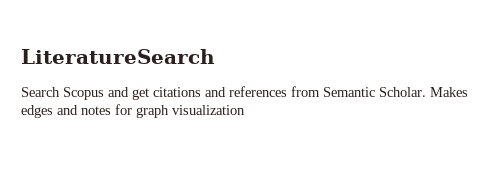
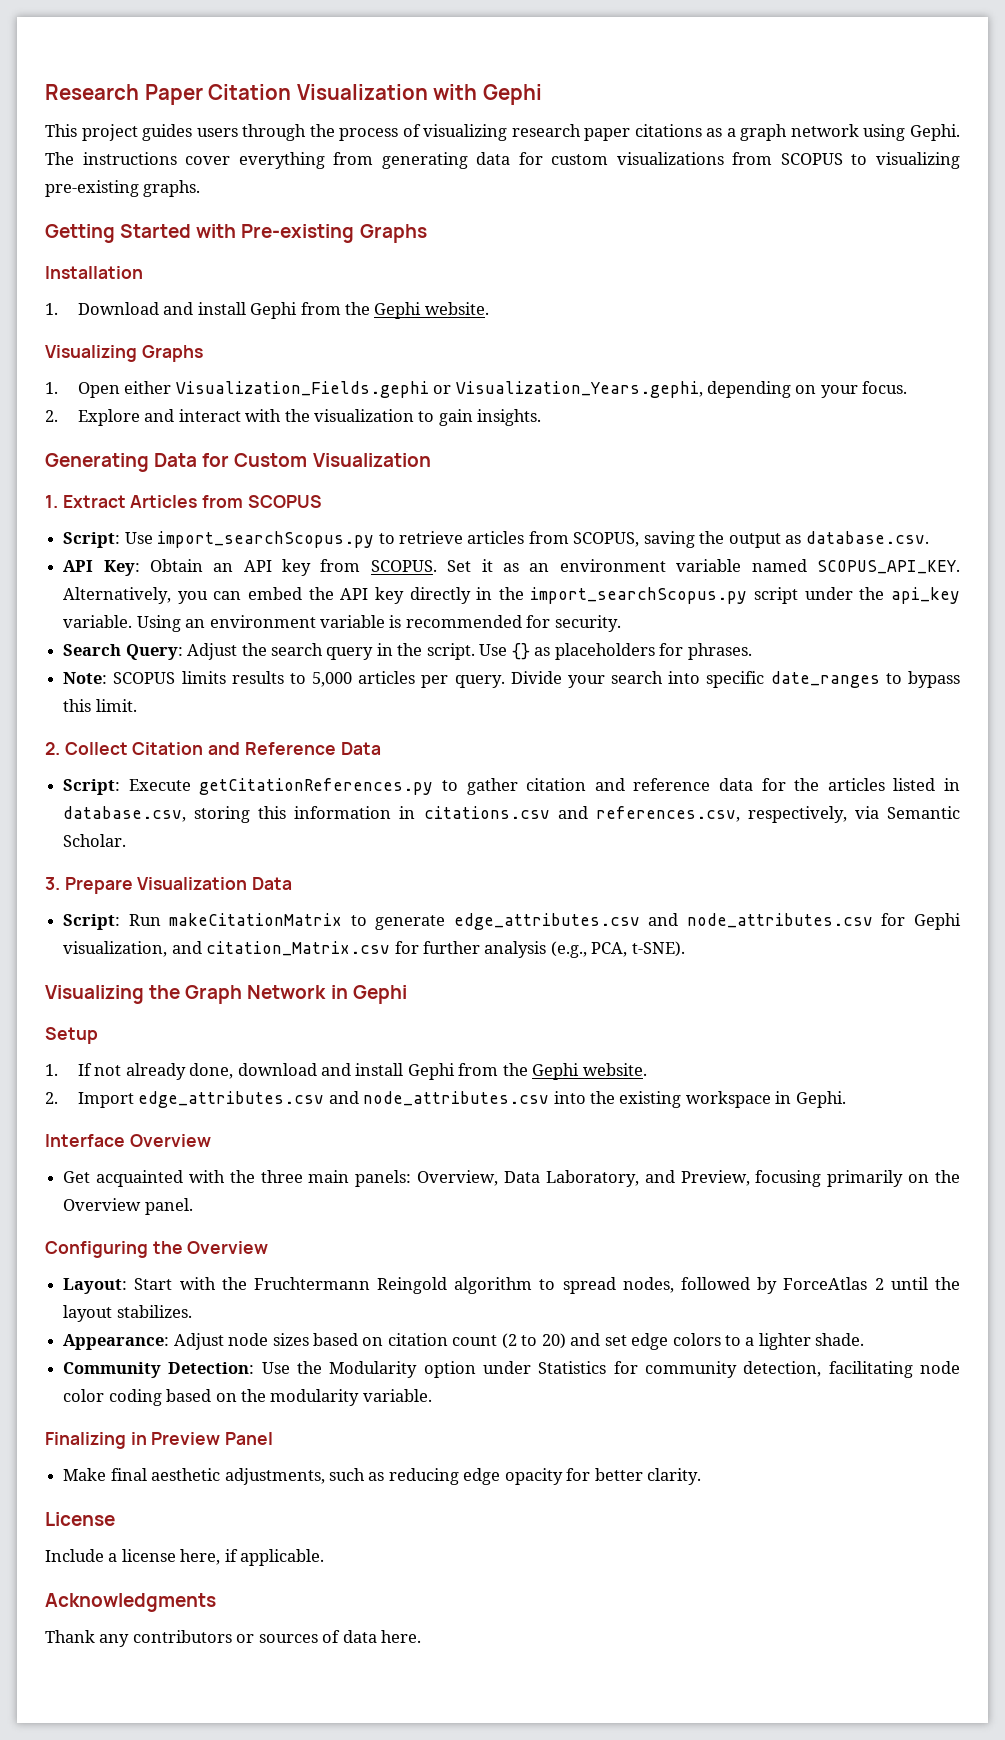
[21,49,215,64] [21,86,468,100] [21,104,245,118] LiteratureSearch // Search Scopus and get citations and references from Semantic Scholar. Makes edges and notes for graph visualization -> [45,84,542,105] [45,124,960,141] [45,152,961,169] [45,180,201,197] [45,224,427,243] [45,266,143,279] [45,302,489,319] [45,345,203,362] [45,381,908,398] [45,409,542,426] [45,453,431,472] [45,495,322,508] [63,531,929,548] [63,559,960,576] [63,587,961,604] [63,615,621,632] [63,643,752,660] [63,671,961,688] [63,699,137,712] [45,742,381,755] [63,778,960,795] [63,806,961,823] [63,834,127,847] [45,877,293,894] [63,913,961,930] [63,941,685,958] [45,985,407,1004] [45,1027,98,1044] [45,1063,647,1080] [45,1091,846,1108] [45,1134,211,1147] [63,1170,961,1187] [63,1198,193,1215] [45,1241,269,1258] [63,1277,961,1294] [63,1305,192,1322] [63,1333,865,1350] [63,1361,960,1378] [63,1389,432,1406] [45,1432,274,1449] [63,1468,702,1485] [45,1512,115,1526] [45,1549,325,1566] [45,1593,216,1612] [45,1630,422,1647] Research Paper Citation Visualization with Gephi // This project guides users through the process of visualizing research paper citations as a graph network using Gephi. The instructions cover everything from generating data for custom visualizations from SCOPUS to visualizing pre-existing graphs. // Getting Started with Pre-existing Graphs // Installation // 1. Download and install Gephi from the Gephi website. // Visualizing Graphs // 1. Open either Visualization_Fields.gephi or Visualization_Years.gephi, depending on your focus. // 2. Explore and interact with the visualization to gain insights. // Generating Data for Custom Visualization // 1. Extract Articles from SCOPUS // Script: Use import_searchScopus.py to retrieve articles from SCOPUS, saving the output as database.csv. // API Key: Obtain an API key from SCOPUS. Set it as an environment variable named SCOPUS_API_KEY. Alternatively, you can embed the API key directly in the import_searchScopus.py script under the api_key variable. Using an environment variable is recommended for security. // Search Query: Adjust the search query in the script. Use {} as placeholders for phrases. // Note: SCOPUS limits results to 5,000 articles per query. Divide your search into specific date_ranges to bypass this limit. // 2. Collect Citation and Reference Data // Script: Execute getCitationReferences.py to gather citation and reference data for the articles listed in database.csv, storing this information in citations.csv and references.csv, respectively, via Semantic Scholar. // 3. Prepare Visualization Data // Script: Run makeCitationMatrix to generate edge_attributes.csv and node_attributes.csv for Gephi visualization, and citation_Matrix.csv for further analysis (e.g., PCA, t-SNE). // Visualizing the Graph Network in Gephi // Setup // 1. If not already done, download and install Gephi from the Gephi website. // 2. Import edge_attributes.csv and node_attributes.csv into the existing workspace in Gephi. // Interface Overview // Get acquainted with the three main panels: Overview, Data Laboratory, and Preview, focusing primarily on the Overview panel. // Configuring the Overview // Layout: Start with the Fruchtermann Reingold algorithm to spread nodes, followed by ForceAtlas 2 until the layout stabilizes. // Appearance: Adjust node sizes based on citation count (2 to 20) and set edge colors to a lighter shade. // Community Detection: Use the Modularity option under Statistics for community detection, facilitating node color coding based on the modularity variable. // Finalizing in Preview Panel // Make final aesthetic adjustments, such as reducing edge opacity for better clarity. // License // Include a license here, if applicable. // Acknowledgments // Thank any contributors or sources of data here.

